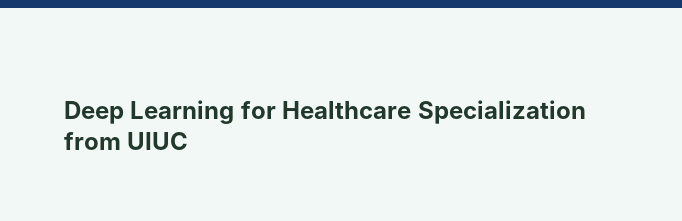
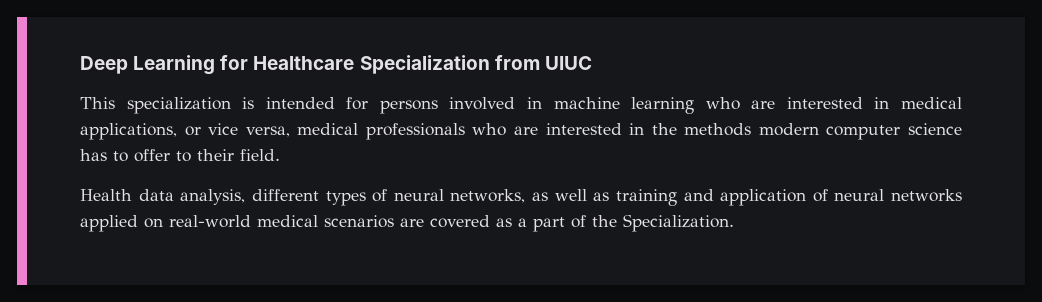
(189, 141) none -> [80,97,962,114] [80,123,962,140] [80,149,280,162] [80,189,962,206] [80,214,734,232] // This specialization is intended for persons involved in machine learning who are interested in medical applications, or vice versa, medical professionals who are interested in the methods modern computer science has to offer to their field. // Health data analysis, different types of neural networks, as well as training and application of neural networks applied on real-world medical scenarios are covered as a part of the Specialization.

